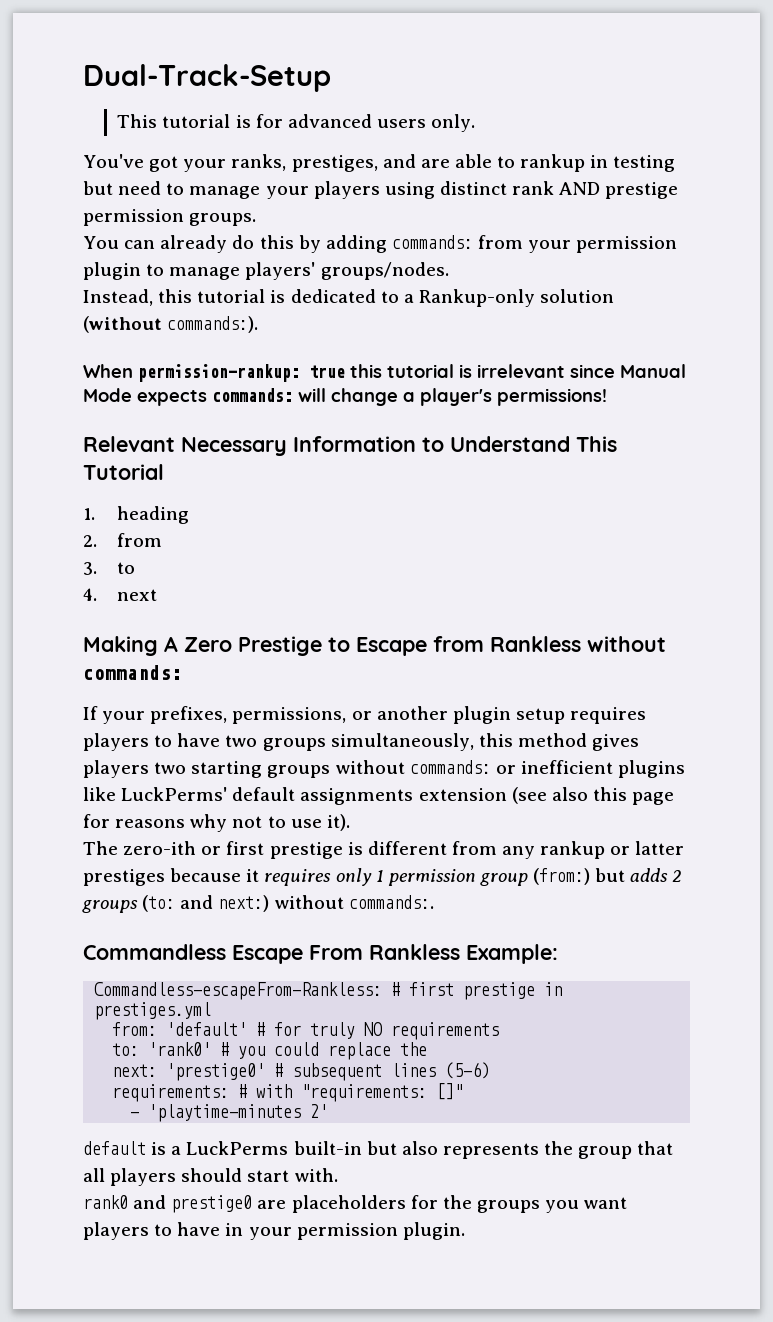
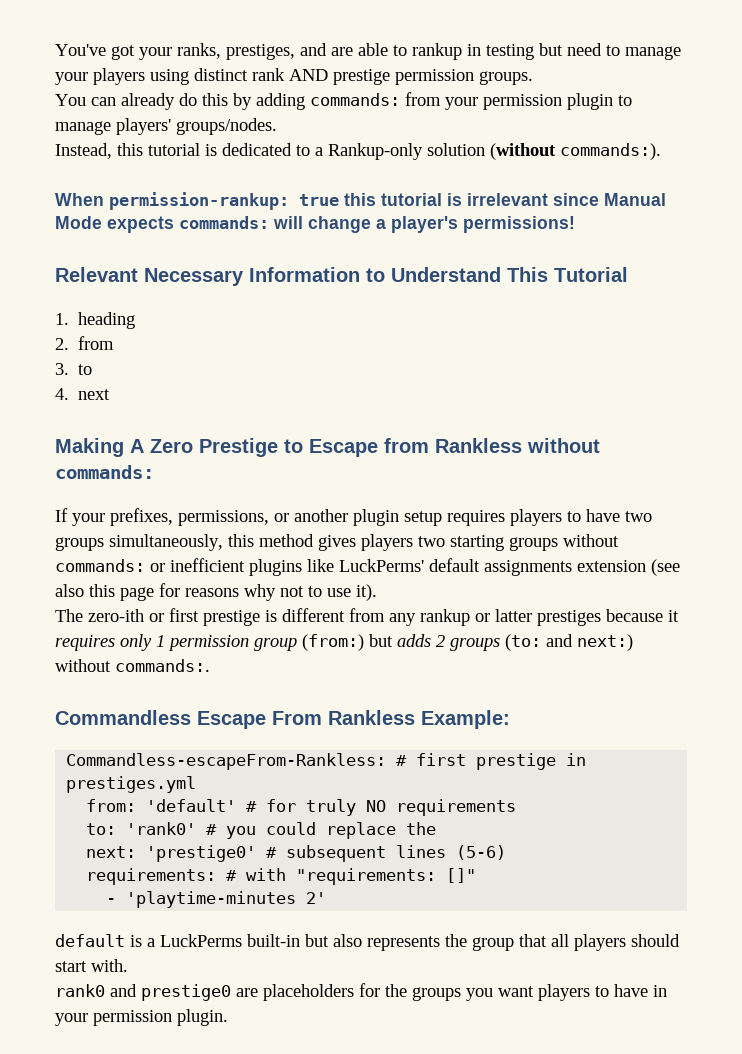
[83,64,331,92] [117,114,476,132] Dual-Track-Setup // This tutorial is for advanced users only. // -> (55, 50) none

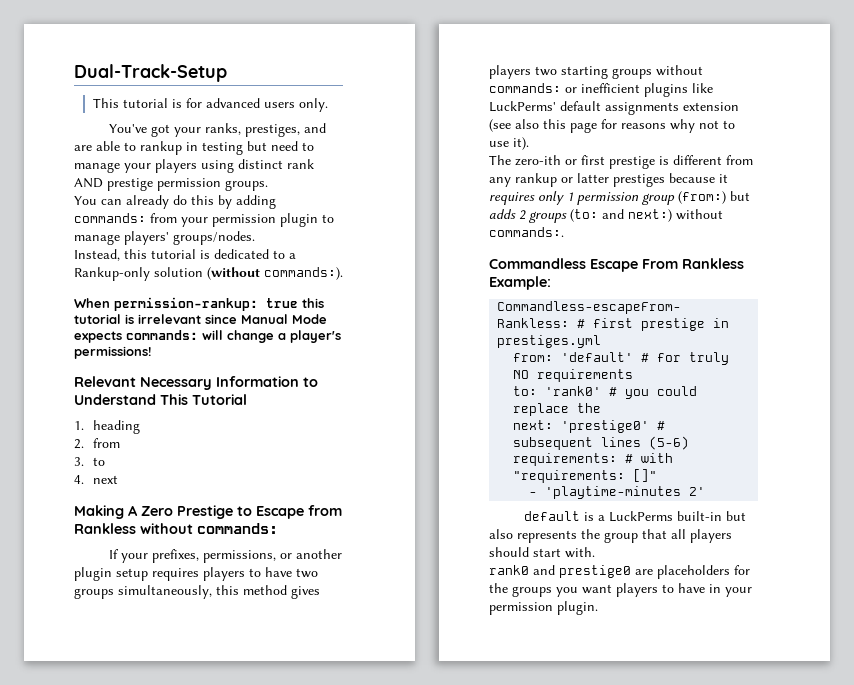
(55, 50) none -> [74,64,227,82] [92,98,328,112] Dual-Track-Setup // This tutorial is for advanced users only. //

